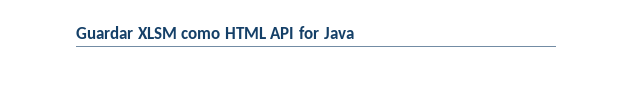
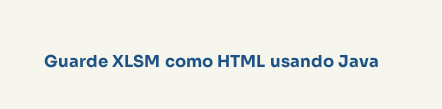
[76,26,133,39] Guardar -> [44,54,108,68] Guarde
[270,26,319,39] API for -> [269,54,334,68] usando

